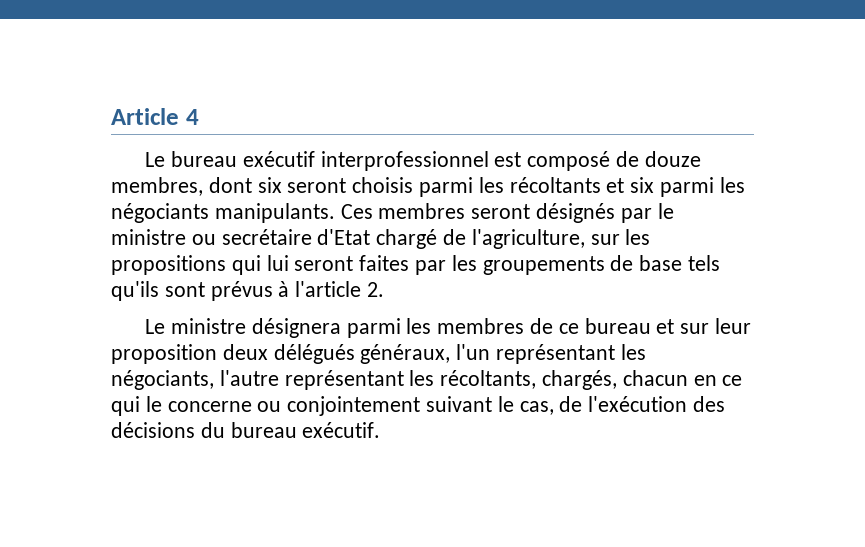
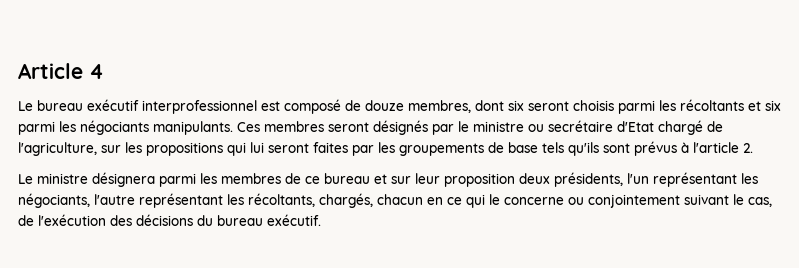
[273,344,451,364] délégués généraux, -> [554,172,623,187] présidents,

